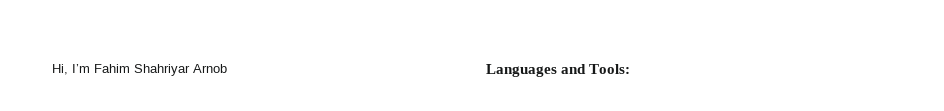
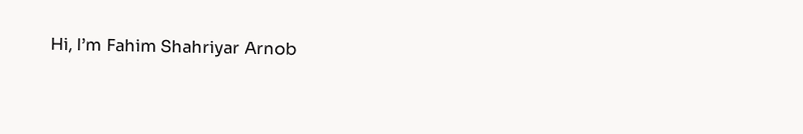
[486,64,631,77] // Languages and Tools: -> (297, 48) none

